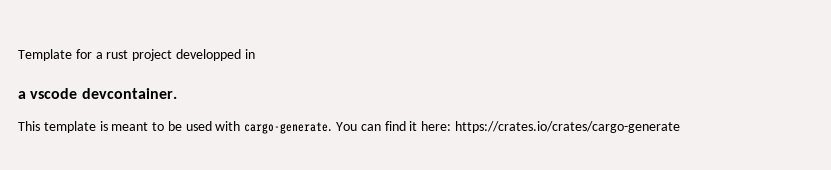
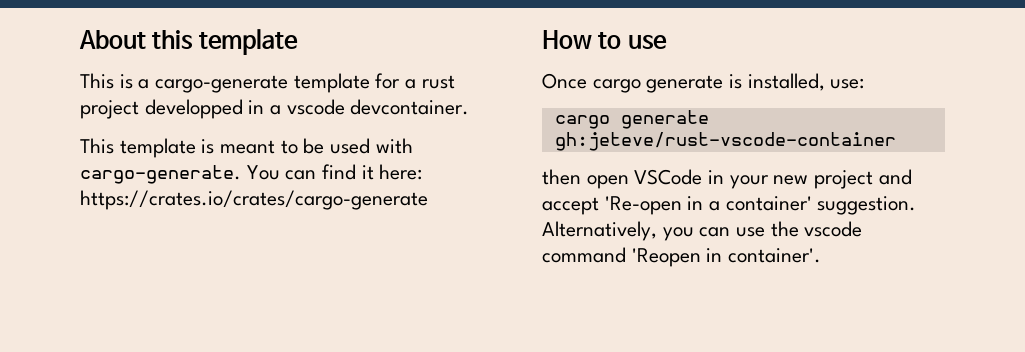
[18,49,72,61] Template -> [79,29,298,55] [80,73,370,93] About this template // This is a cargo-generate template
(255, 54) // -> (265, 107) none
(680, 127) none -> [542,30,667,50] [542,73,865,93] [554,110,709,129] [554,132,896,151] [542,169,912,189] [542,196,917,215] [542,221,863,241] [542,247,822,267] // How to use // Once cargo generate is installed, use: // cargo generate gh:jeteve/rust-vscode-container // then open VSCode in your new project and accept 'Re-open in a container' suggestion. Alternatively, you can use the vscode command 'Reopen in container'.

